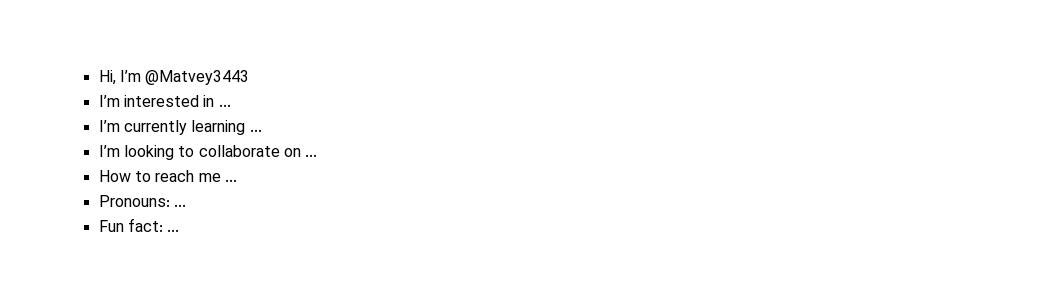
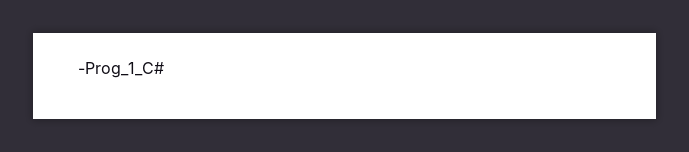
[98,70,250,85] [98,95,231,107] [98,120,262,135] [98,145,318,160] [98,170,237,182] [98,195,186,207] [98,218,180,232] Hi, I’m @Matvey3443 // I’m interested in ... // I’m currently learning ... // I’m looking to collaborate on ... // How to reach me ... // Pronouns: ... // Fun fact: ... -> [78,62,164,78] -Prog_1_C#

